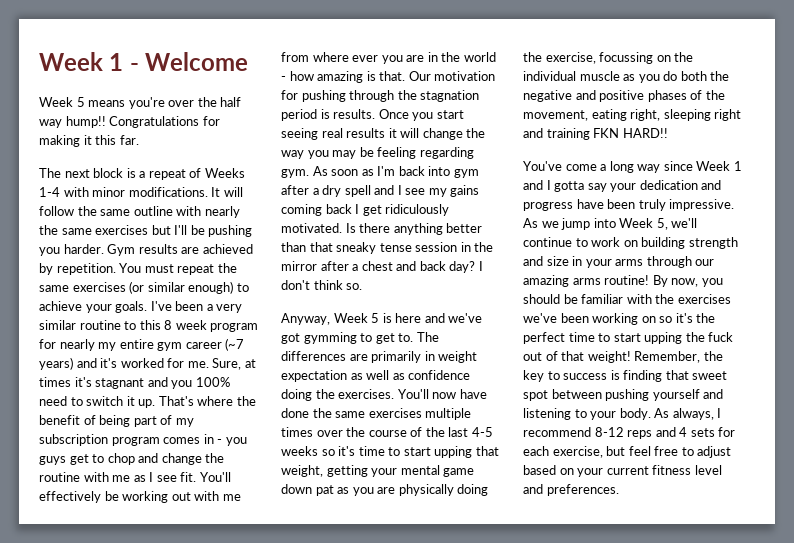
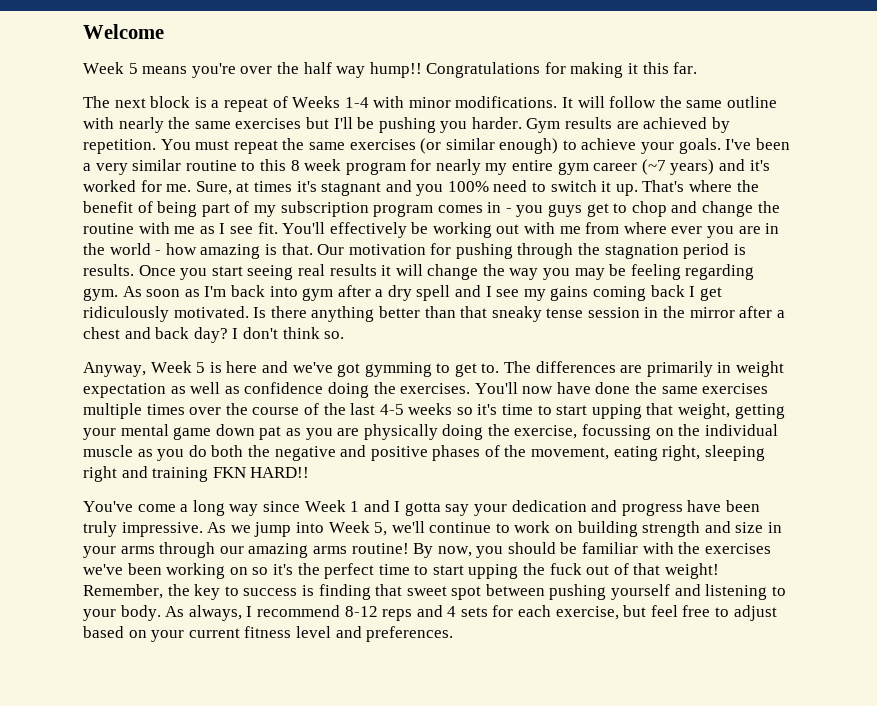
[39,52,139,71] Week 1 - -> (83, 31) none

